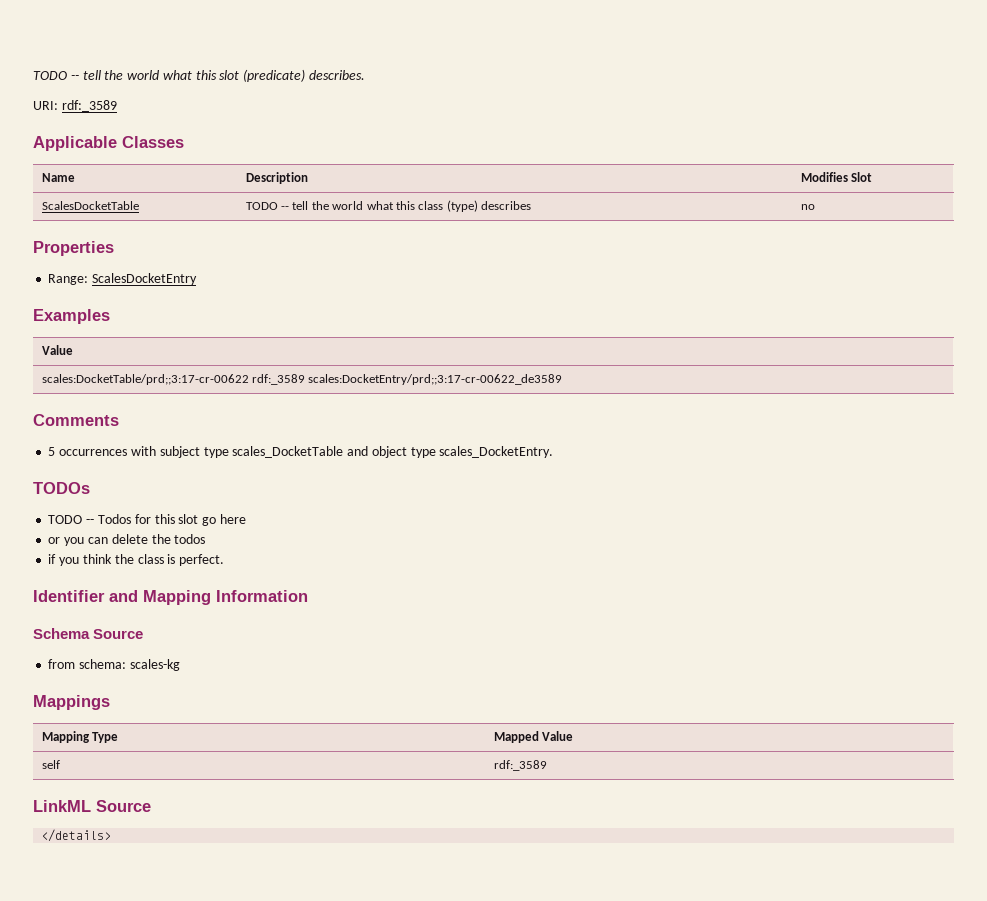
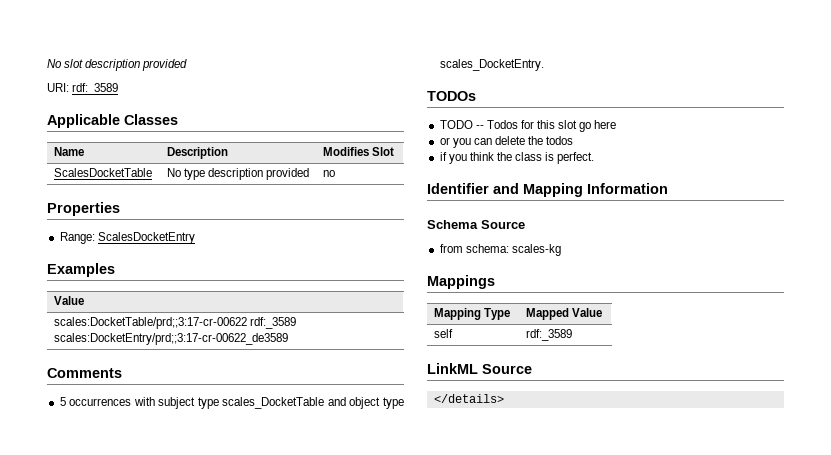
[33,69,366,82] TODO -- tell the world what this slot (predicate) describes. -> [47,59,188,71] No slot description provided
[245,200,532,212] TODO -- tell the world what this class (type) describes -> [167,168,310,180] No type description provided

